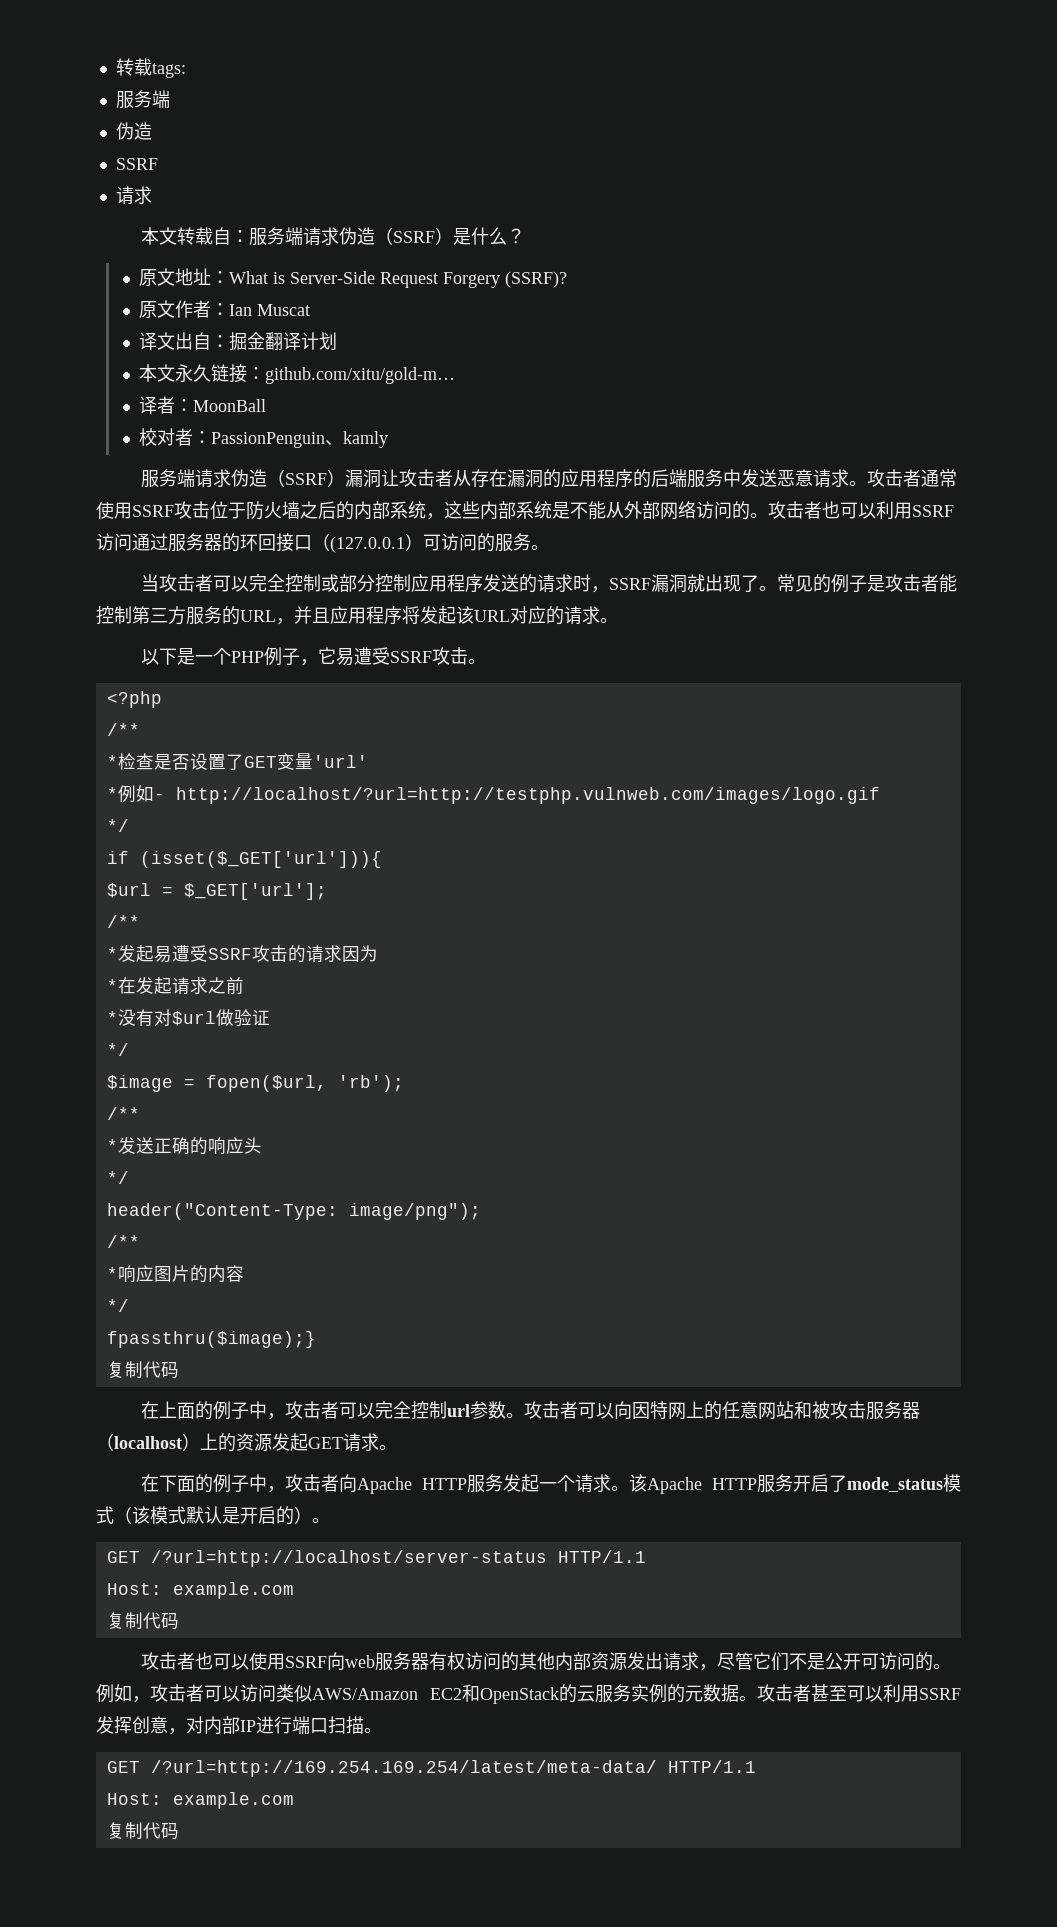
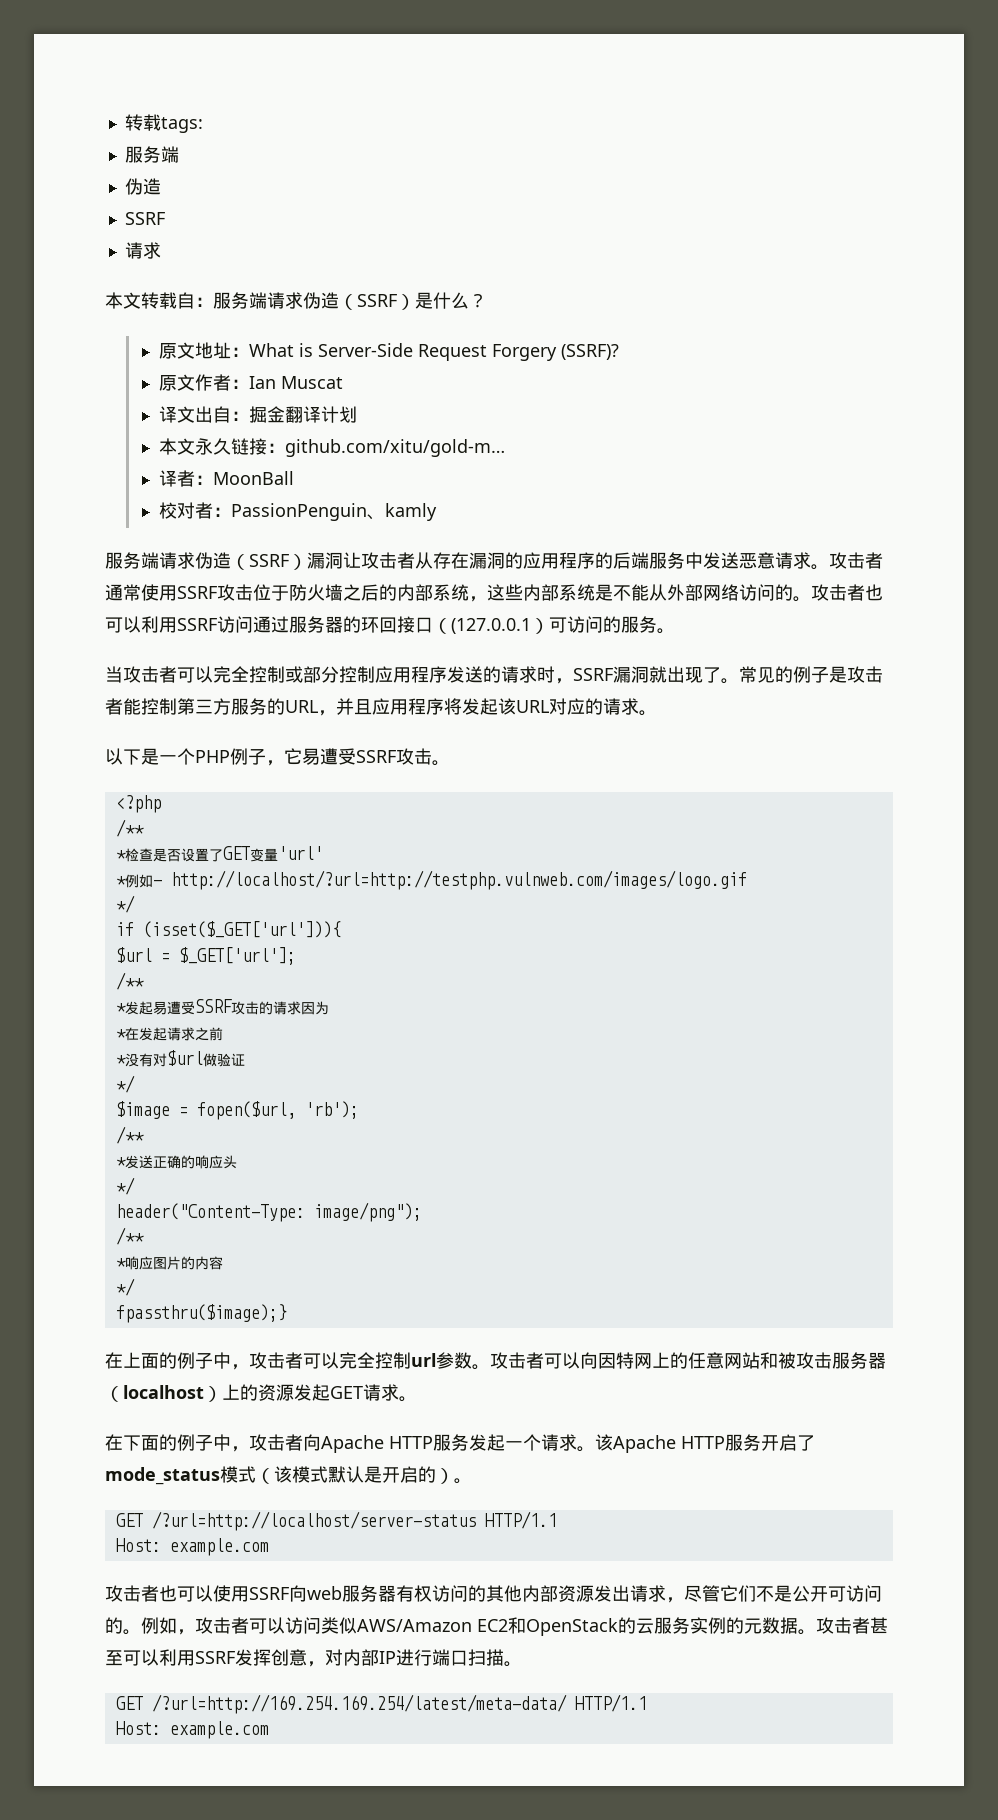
[106,1361,179,1379] // 复制代码 -> (287, 1313) none
[106,1612,179,1630] // 复制代码 -> (269, 1547) none
[106,1822,179,1840] // 复制代码 -> (269, 1730) none

